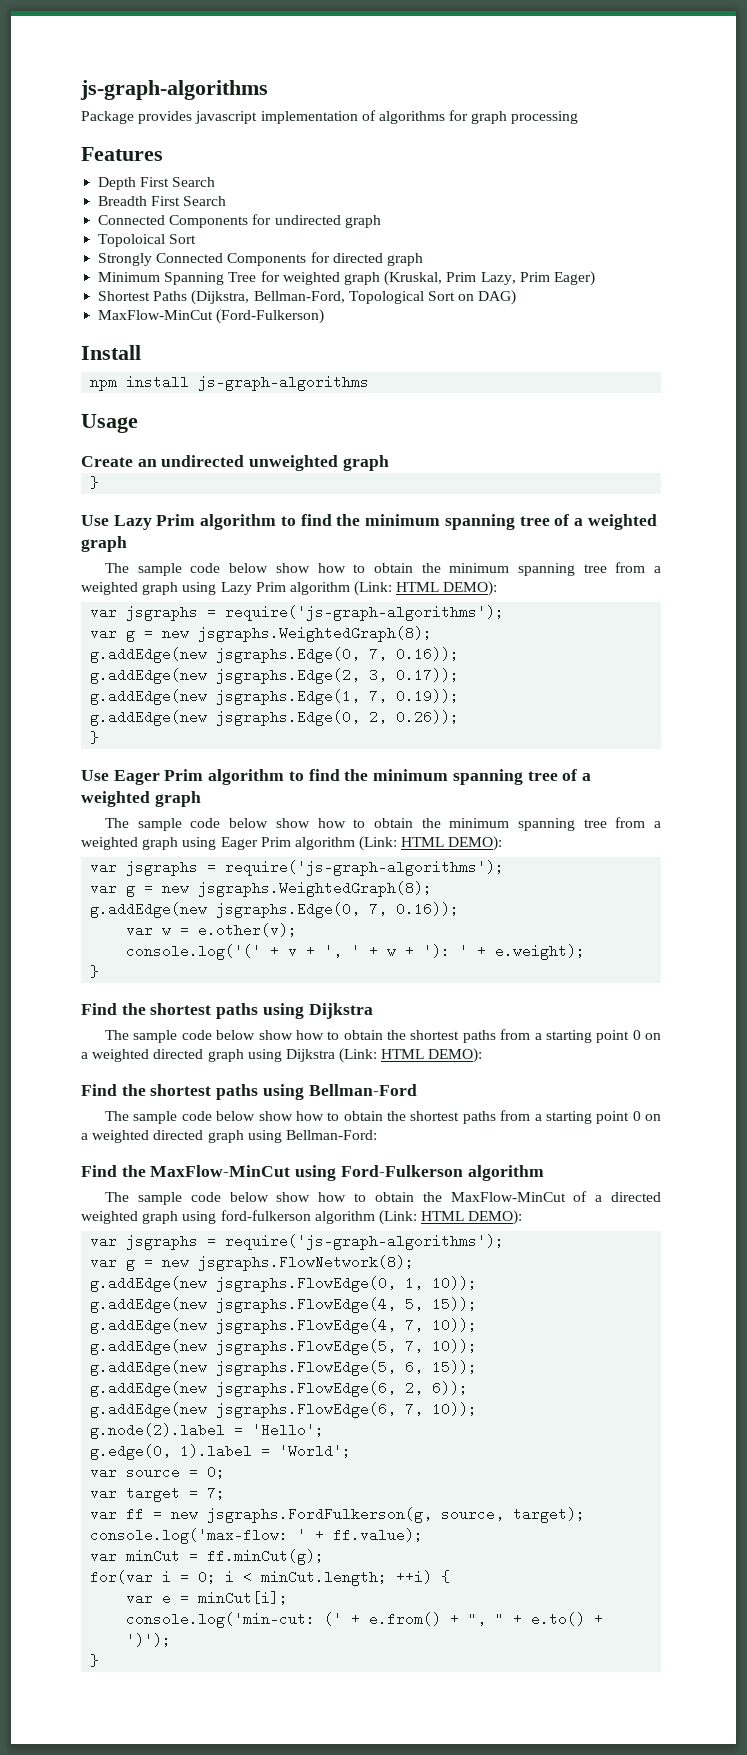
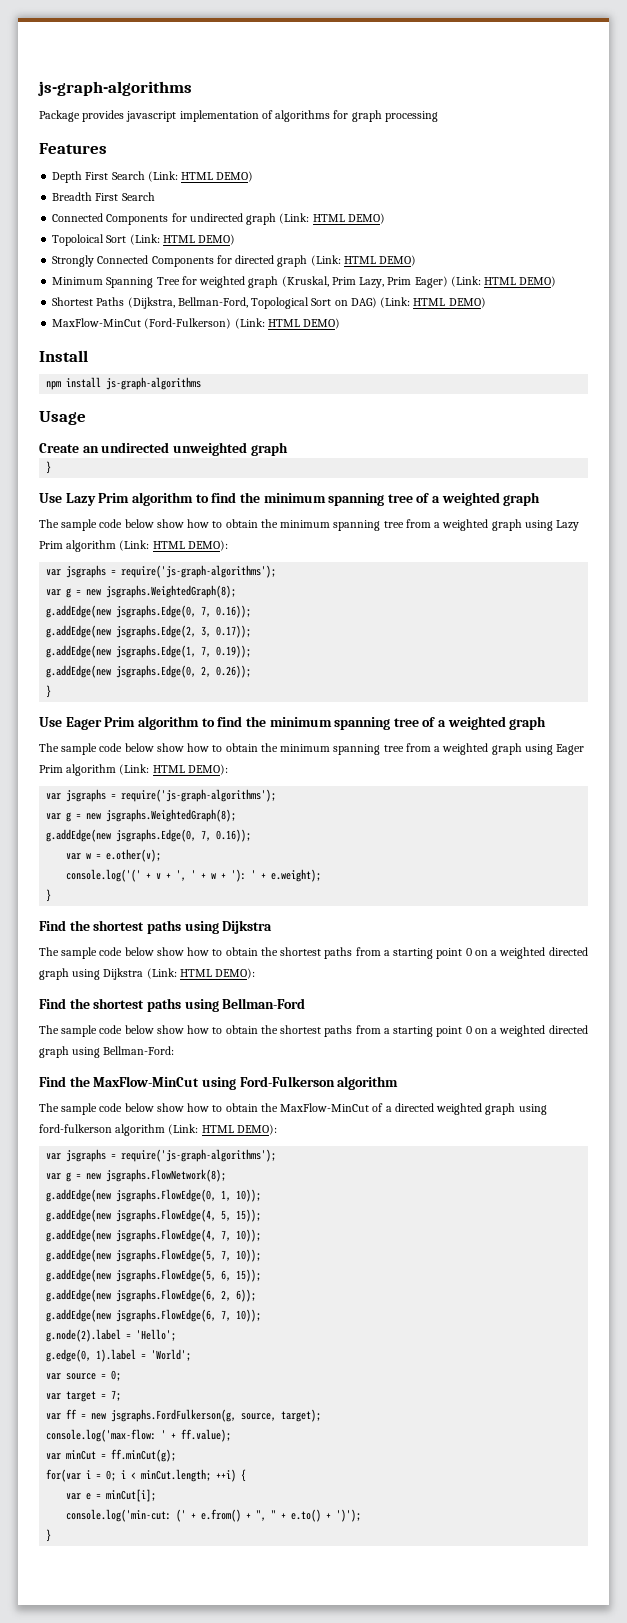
(216, 182) none -> [147,171,254,182] (Link: HTML DEMO)
(381, 221) none -> [279,213,385,224] (Link: HTML DEMO)
(197, 239) none -> [129,234,236,245] (Link: HTML DEMO)
(423, 259) none -> [310,255,417,266] (Link: HTML DEMO)
(595, 278) none -> [450,276,557,287] (Link: HTML DEMO)
(517, 297) none -> [380,297,486,308] (Link: HTML DEMO)
(325, 316) none -> [234,318,341,329] (Link: HTML DEMO)

